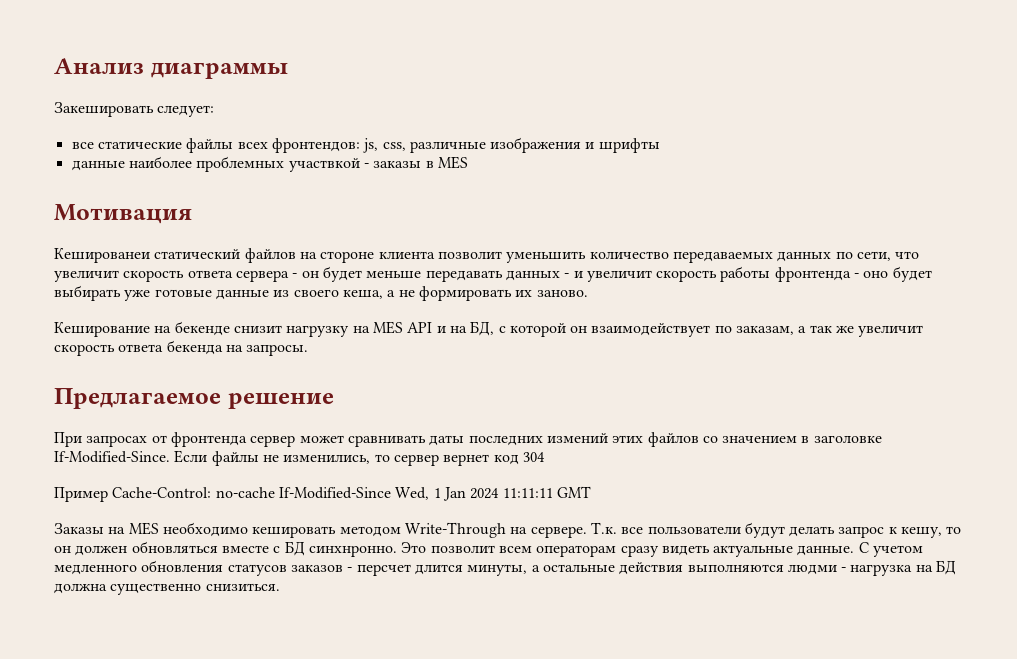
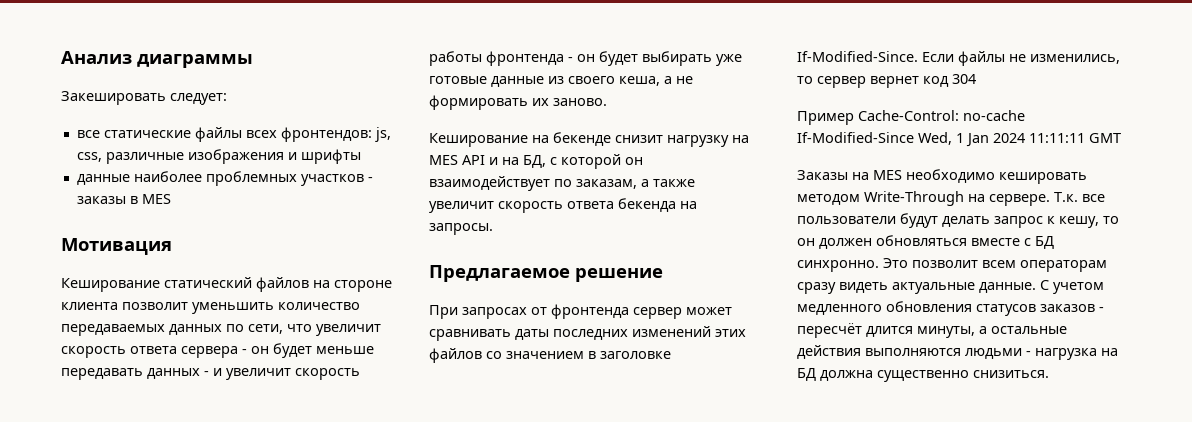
[288,158,360,172] участвкой -> [300,174,364,186] участков
[54,248,150,263] Кешированеи -> [61,278,160,292] Кеширование
[863,271,889,278] оно -> [577,54,595,62] он
[809,325,855,333] так же -> [653,179,695,187] также
[546,433,608,443] измений -> [632,326,711,337] изменений
[308,545,397,557] синхнронно. -> [797,260,879,272] синхронно.
[356,564,411,576] персчет -> [797,323,862,338] пересчёт
[787,564,837,575] людми -> [965,348,1022,359] людьми

